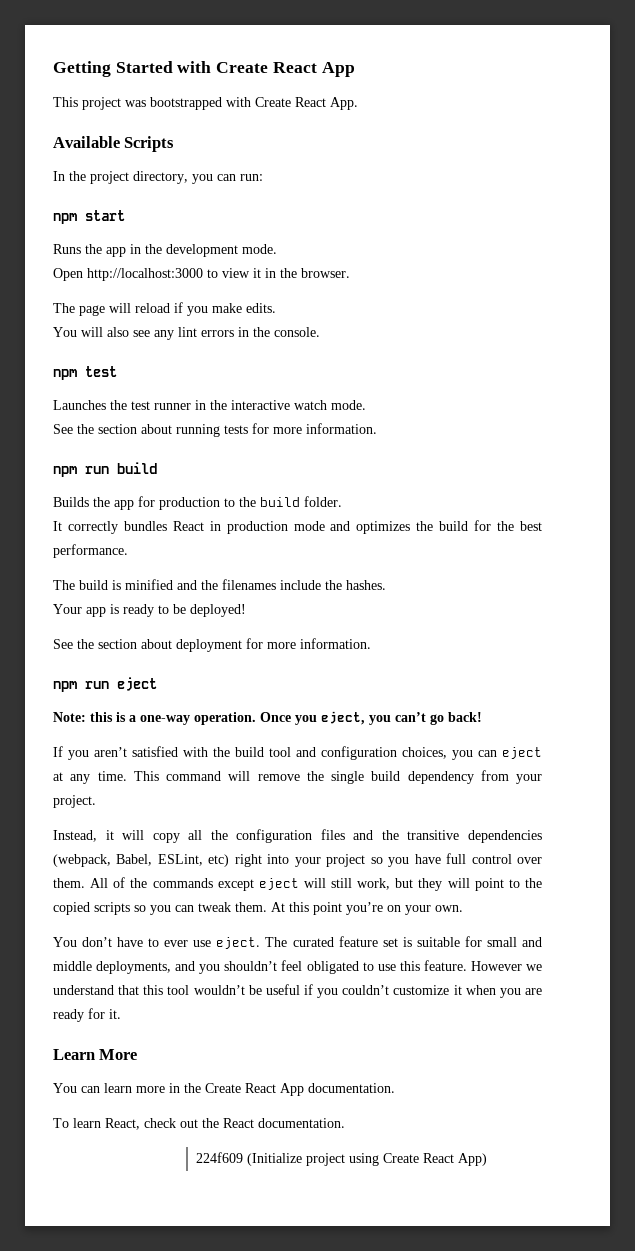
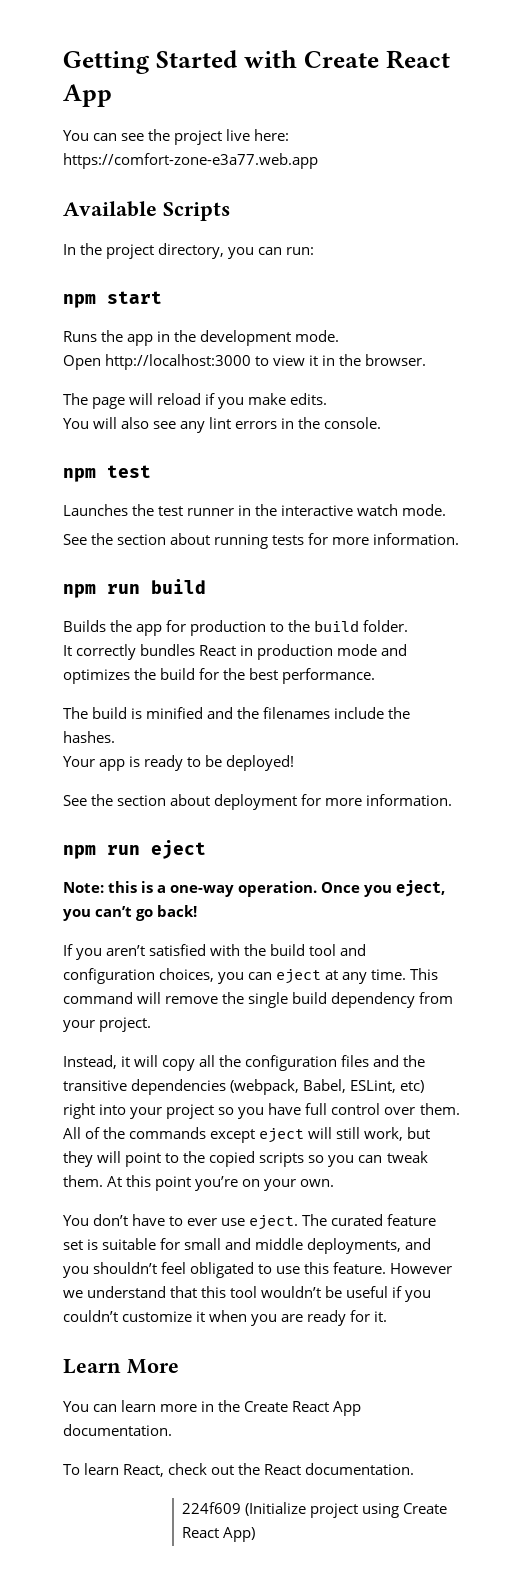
[53,97,358,110] This project was bootstrapped with Create React App. -> [63,129,290,145] [63,153,318,169] You can see the project live here: https://comfort-zone-e3a77.web.app

